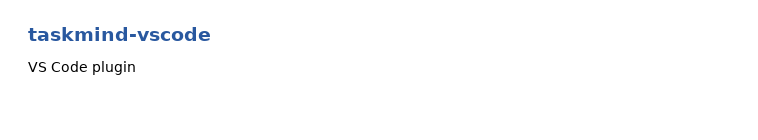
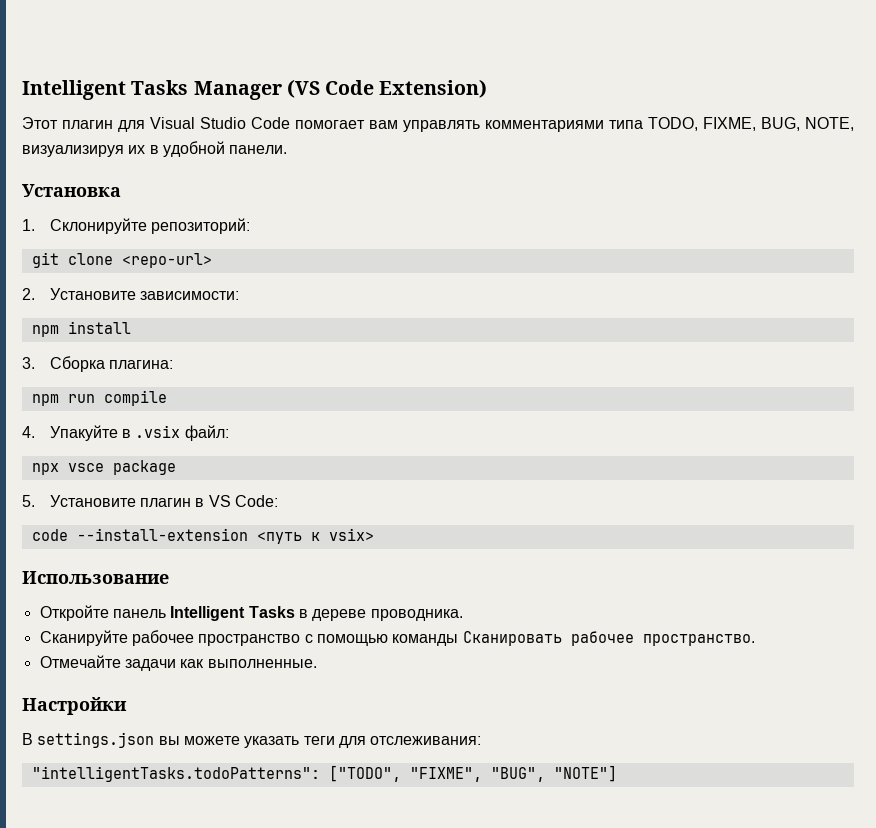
[28,27,211,41] [28,61,136,75] taskmind-vscode // VS Code plugin -> [22,79,488,100] [22,117,854,132] [22,141,288,157] [22,184,121,197] [22,218,250,234] [31,252,212,268] [22,288,239,300] [31,321,131,337] [22,356,173,372] [31,390,167,406] [22,425,229,441] [31,460,176,475] [22,495,278,507] [31,528,374,544] [22,571,169,584] [39,605,463,621] [39,630,755,646] [39,655,317,671] [22,697,127,715] [22,732,482,748] [31,765,617,782] Intelligent Tasks Manager (VS Code Extension) // Этот плагин для Visual Studio Code помогает вам управлять комментариями типа TODO, FIXME, BUG, NOTE, визуализируя их в удобной панели. // Установка // 1. Склонируйте репозиторий: // git clone <repo-url> // 2. Установите зависимости: // npm install // 3. Сборка плагина: // npm run compile // 4. Упакуйте в .vsix файл: // npx vsce package // 5. Установите плагин в VS Code: // code --install-extension <путь к vsix> // Использование // Откройте панель Intelligent Tasks в дереве проводника. // Сканируйте рабочее пространство с помощью команды Сканировать рабочее пространство. // Отмечайте задачи как выполненные. // Настройки // В settings.json вы можете указать теги для отслеживания: // "intelligentTasks.todoPatterns": ["TODO", "FIXME", "BUG", "NOTE"]

